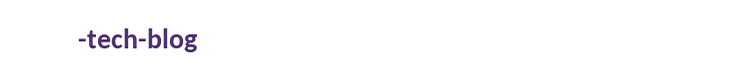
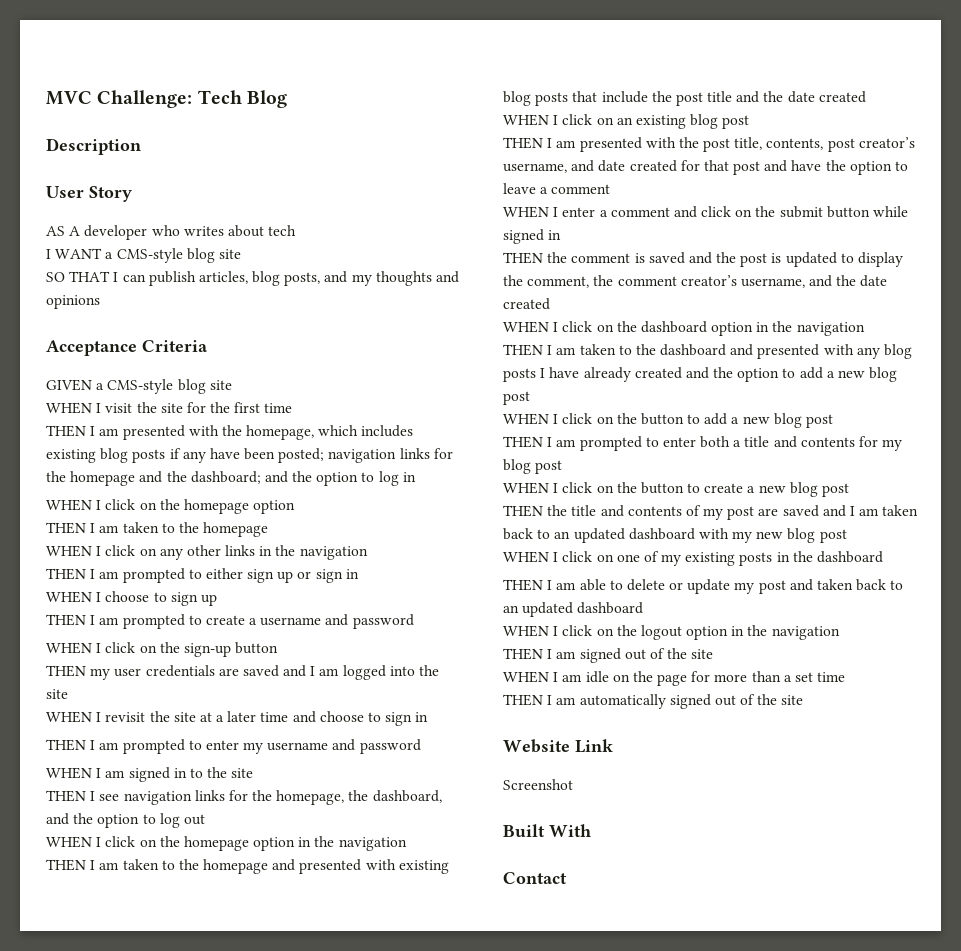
[77,28,198,53] -tech-blog -> [46,90,287,108] [46,138,141,155] [46,186,132,202] [46,225,297,240] [46,248,241,263] [46,271,460,286] [46,295,100,309] [46,340,208,356] [46,379,232,394] [46,402,293,414] [46,425,414,440] [46,448,453,463] [46,471,416,486] [46,499,296,514] [46,522,269,537] [46,545,368,560] [46,568,359,583] [46,591,217,606] [46,614,414,629] [46,642,279,657] [46,665,440,680] [46,689,68,699] [46,711,429,726] [46,739,421,754] [46,767,254,782] [46,790,442,805] [46,813,205,828] [46,836,407,851] [46,859,449,874] [503,91,866,106] [503,114,750,129] [503,137,915,152] [503,160,909,175] [503,183,611,194] [503,206,909,218] [503,229,562,244] [503,252,904,267] [503,275,888,288] [503,298,550,310] [503,321,865,336] [503,344,913,359] [503,367,898,382] [503,391,530,405] [503,413,834,428] [503,436,903,451] [503,459,563,474] [503,482,850,497] [503,505,919,520] [503,528,847,543] [503,551,884,566] [503,579,904,594] [503,602,644,617] [503,625,840,640] [503,648,714,663] [503,671,846,686] [503,694,804,709] [503,739,613,753] [503,779,573,790] [503,824,591,837] [503,872,567,884] MVC Challenge: Tech Blog // Description // User Story // AS A developer who writes about tech // I WANT a CMS-style blog site // SO THAT I can publish articles, blog posts, and my thoughts and opinions // Acceptance Criteria // GIVEN a CMS-style blog site // WHEN I visit the site for the first time // THEN I am presented with the homepage, which includes existing blog posts if any have been posted; navigation links for the homepage and the dashboard; and the option to log in // WHEN I click on the homepage option // THEN I am taken to the homepage // WHEN I click on any other links in the navigation // THEN I am prompted to either sign up or sign in // WHEN I choose to sign up // THEN I am prompted to create a username and password // WHEN I click on the sign-up button // THEN my user credentials are saved and I am logged into the site // WHEN I revisit the site at a later time and choose to sign in // THEN I am prompted to enter my username and password // WHEN I am signed in to the site // THEN I see navigation links for the homepage, the dashboard, and the option to log out // WHEN I click on the homepage option in the navigation // THEN I am taken to the homepage and presented with existing blog posts that include the post title and the date created // WHEN I click on an existing blog post // THEN I am presented with the post title, contents, post creator’s username, and date created for that post and have the option to leave a comment // WHEN I enter a comment and click on the submit button while signed in // THEN the comment is saved and the post is updated to display the comment, the comment creator’s username, and the date created // WHEN I click on the dashboard option in the navigation // THEN I am taken to the dashboard and presented with any blog posts I have already created and the option to add a new blog post // WHEN I click on the button to add a new blog post // THEN I am prompted to enter both a title and contents for my blog post // WHEN I click on the button to create a new blog post // THEN the title and contents of my post are saved and I am taken back to an updated dashboard with my new blog post // WHEN I click on one of my existing posts in the dashboard // THEN I am able to delete or update my post and taken back to an updated dashboard // WHEN I click on the logout option in the navigation // THEN I am signed out of the site // WHEN I am idle on the page for more than a set time // THEN I am automatically signed out of the site // Website Link // Screenshot // Built With // Contact

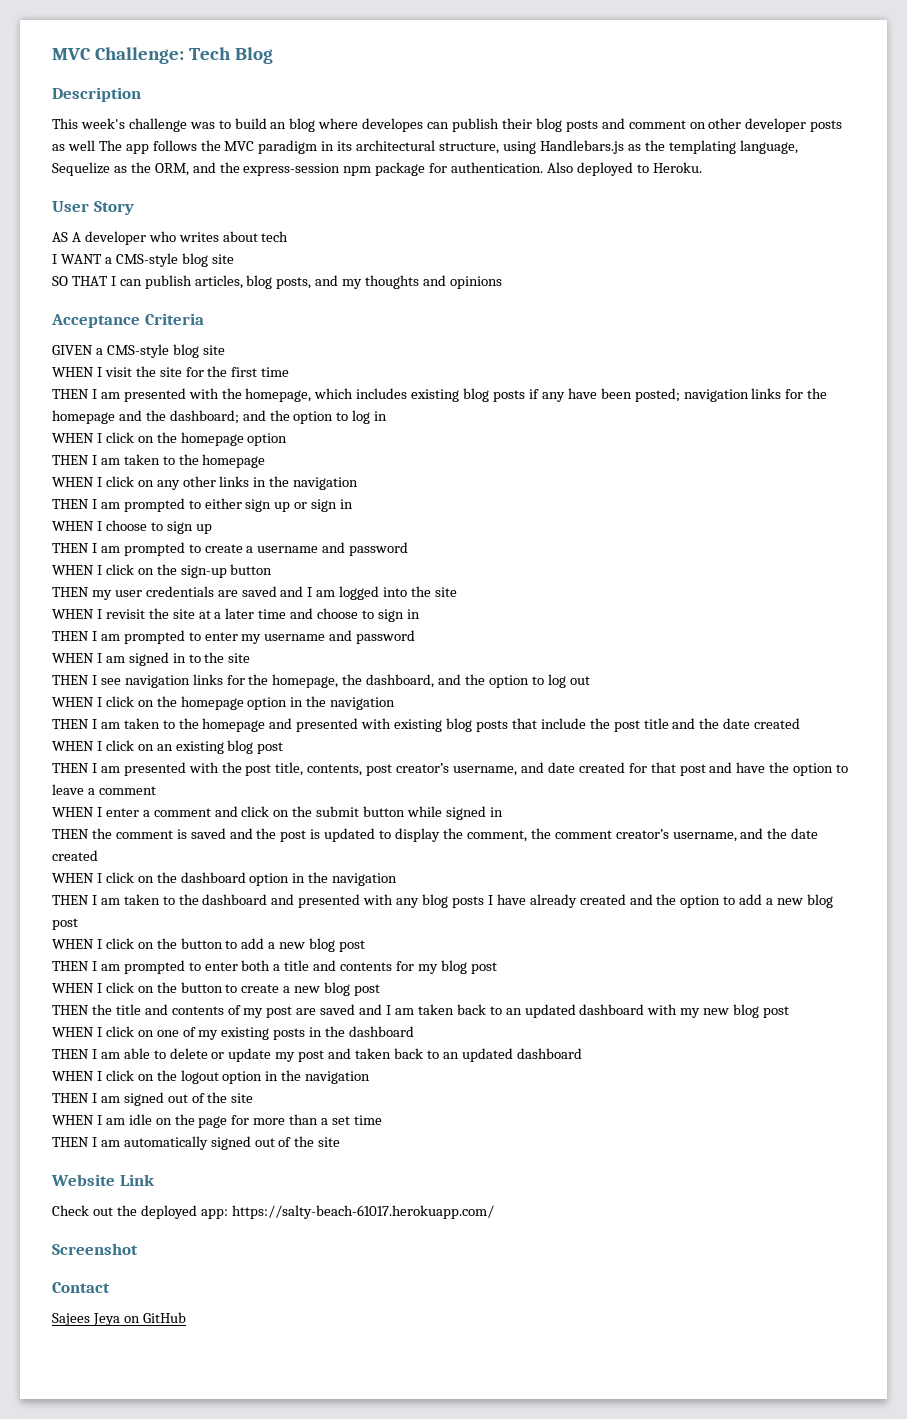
(141, 146) none -> [52,118,843,132] [52,140,798,154] [52,162,702,176] // This week's challenge was to build an blog where developes can publish their blog posts and comment on other developer posts as well The app follows the MVC paradigm in its architectural structure, using Handlebars.js as the templating language, Sequelize as the ORM, and the express-session npm package for authentication. Also deployed to Heroku.
[503,779,573,790] [503,824,591,837] [503,872,567,884] Screenshot // Built With // Contact -> [52,1205,494,1219] [52,1243,138,1255] [52,1282,110,1293] [52,1312,186,1326] Check out the deployed app: https://salty-beach-61017.herokuapp.com/ // Screenshot // Contact // Sajees Jeya on GitHub

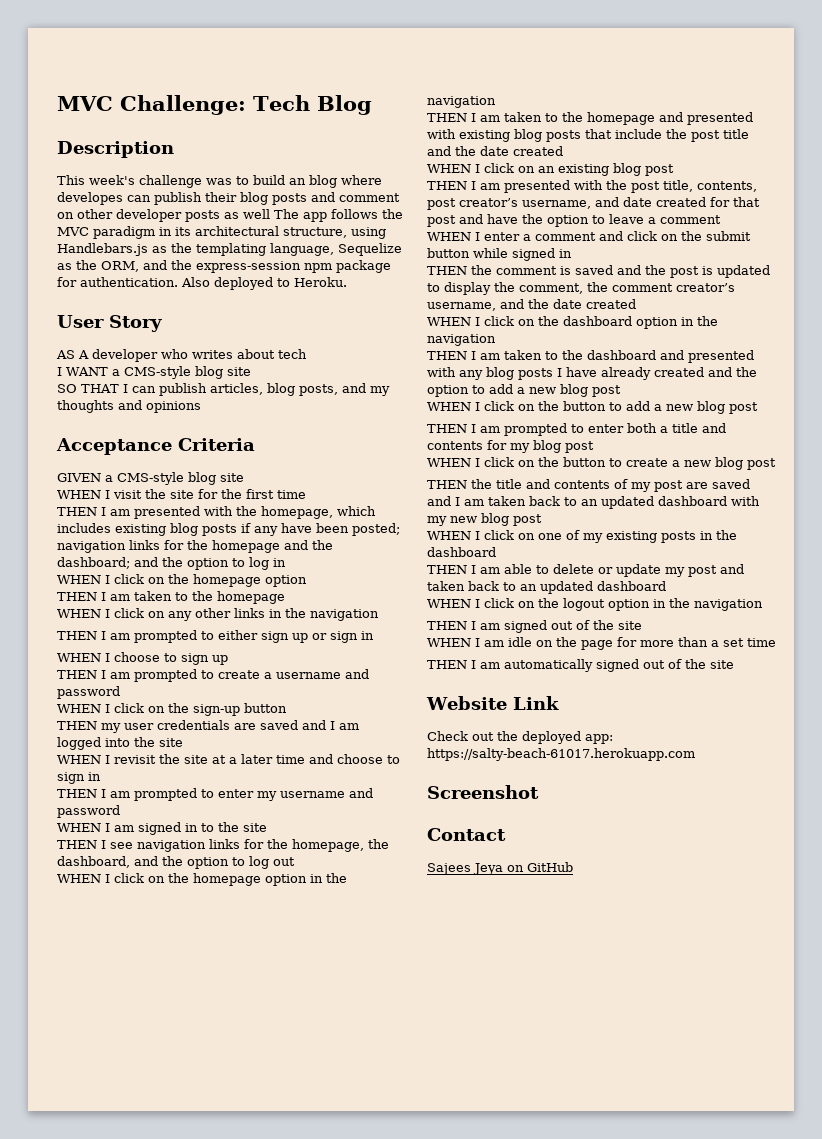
[231,1205,494,1219] https://salty-beach-61017.herokuapp.com/ -> [427,748,695,761] https://salty-beach-61017.herokuapp.com

